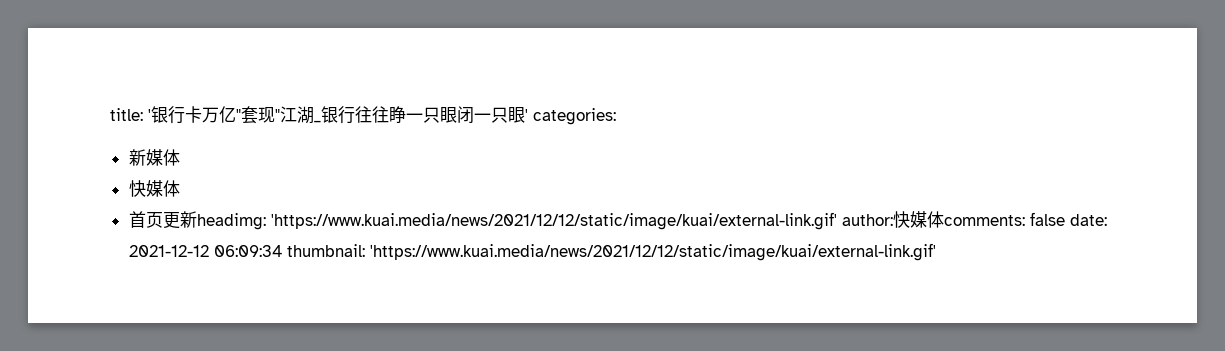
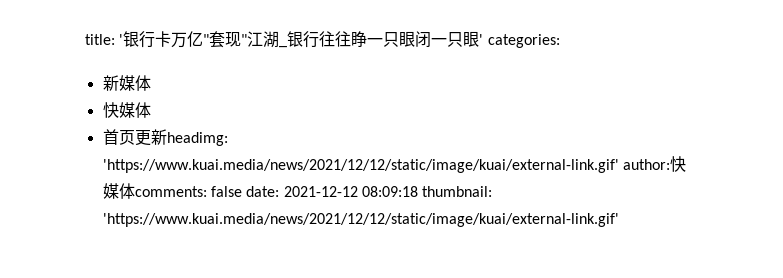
[213,245,282,257] 06:09:34 -> [361,186,418,197] 08:09:18

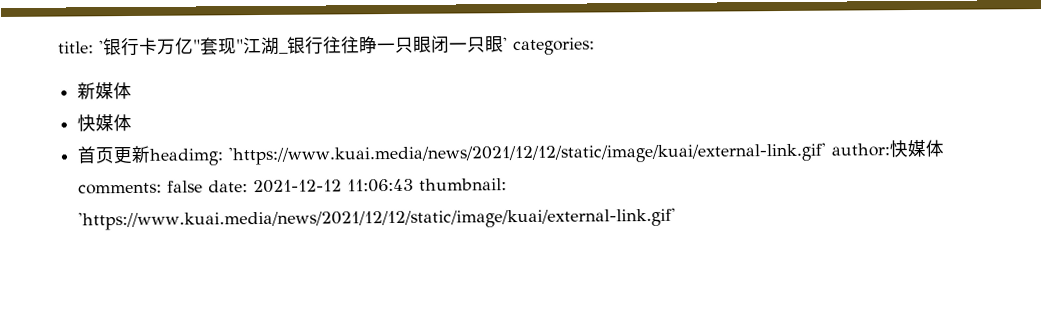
[361,186,418,197] 08:09:18 -> [347,178,415,193] 11:06:43

